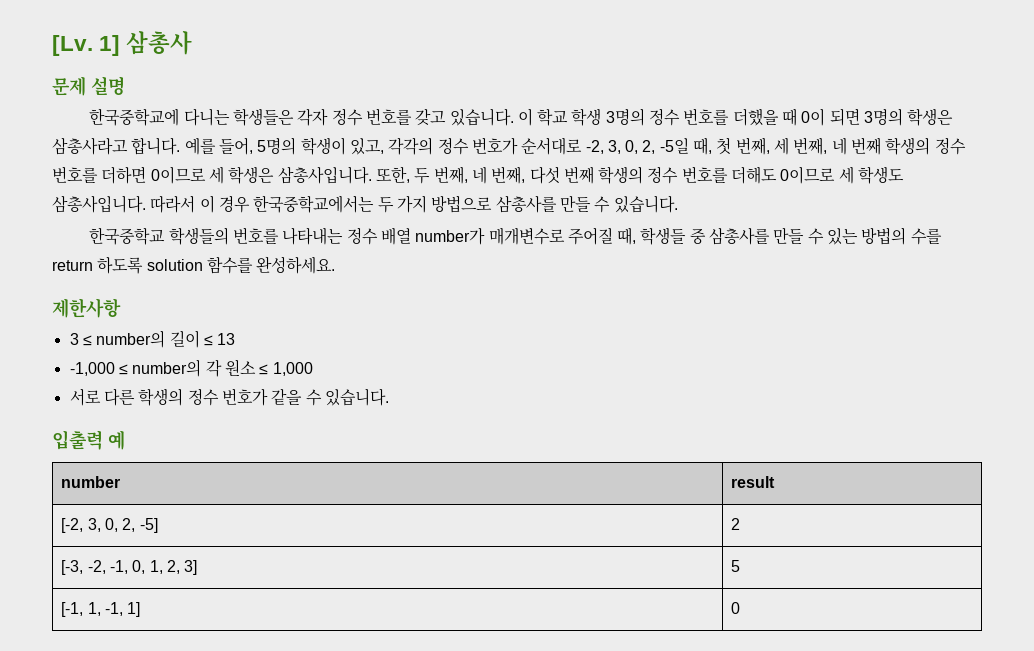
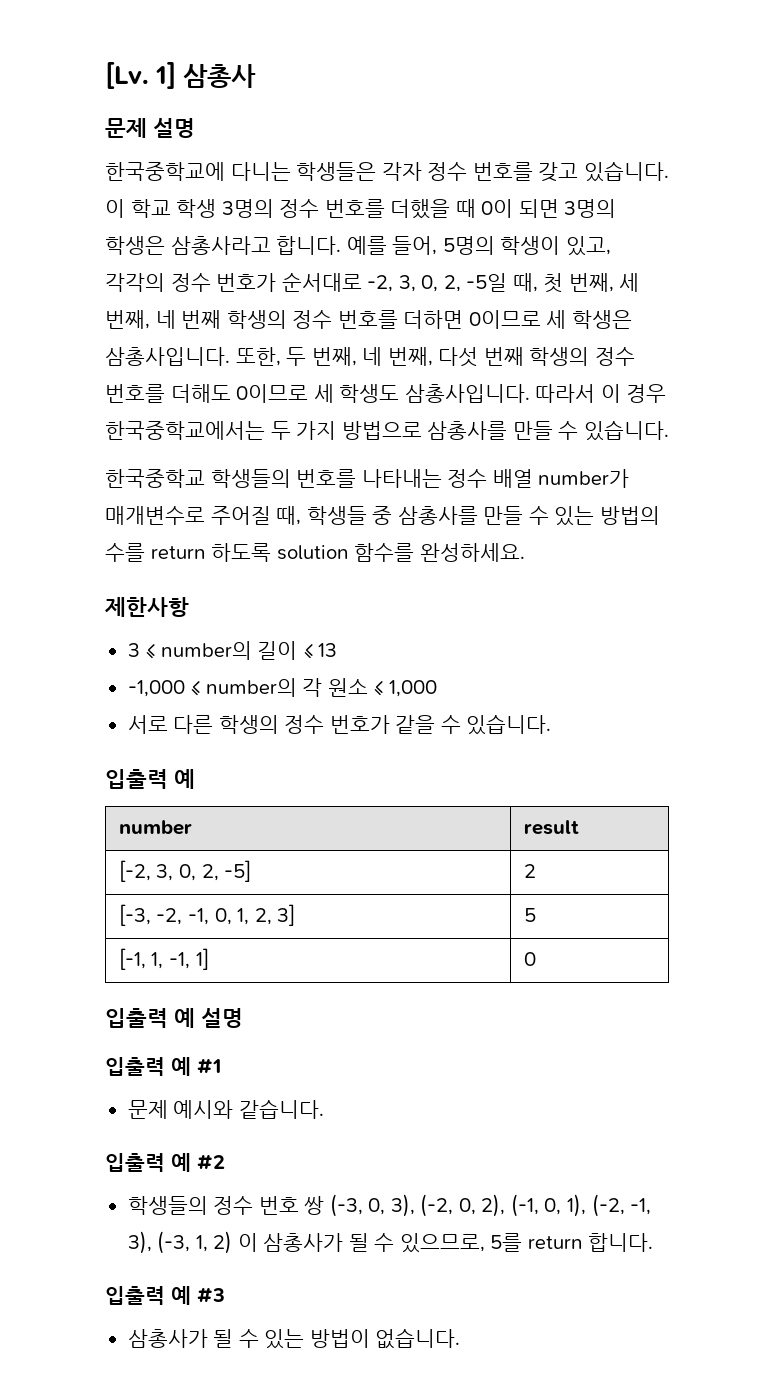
(741, 608) none -> [105,1008,243,1028] [105,1057,221,1076] [127,1099,324,1119] [105,1153,225,1172] [127,1194,652,1217] [127,1231,654,1254] [105,1286,225,1305] [127,1328,461,1349] // 입출력 예 설명 // 입출력 예 #1 // 문제 예시와 같습니다. // 입출력 예 #2 // 학생들의 정수 번호 쌍 (-3, 0, 3), (-2, 0, 2), (-1, 0, 1), (-2, -1, 3), (-3, 1, 2) 이 삼총사가 될 수 있으므로, 5를 return 합니다. // 입출력 예 #3 // 삼총사가 될 수 있는 방법이 없습니다.

